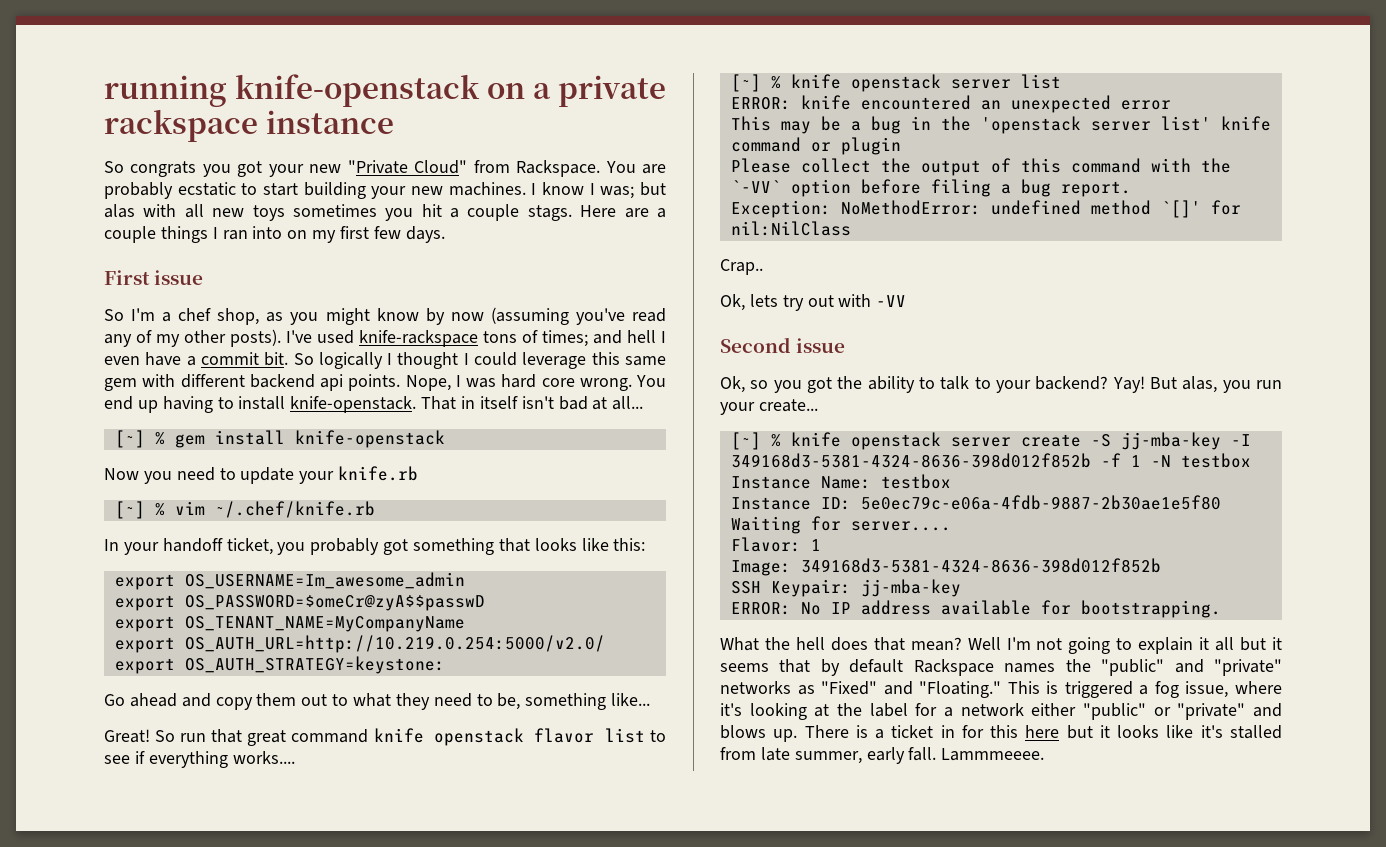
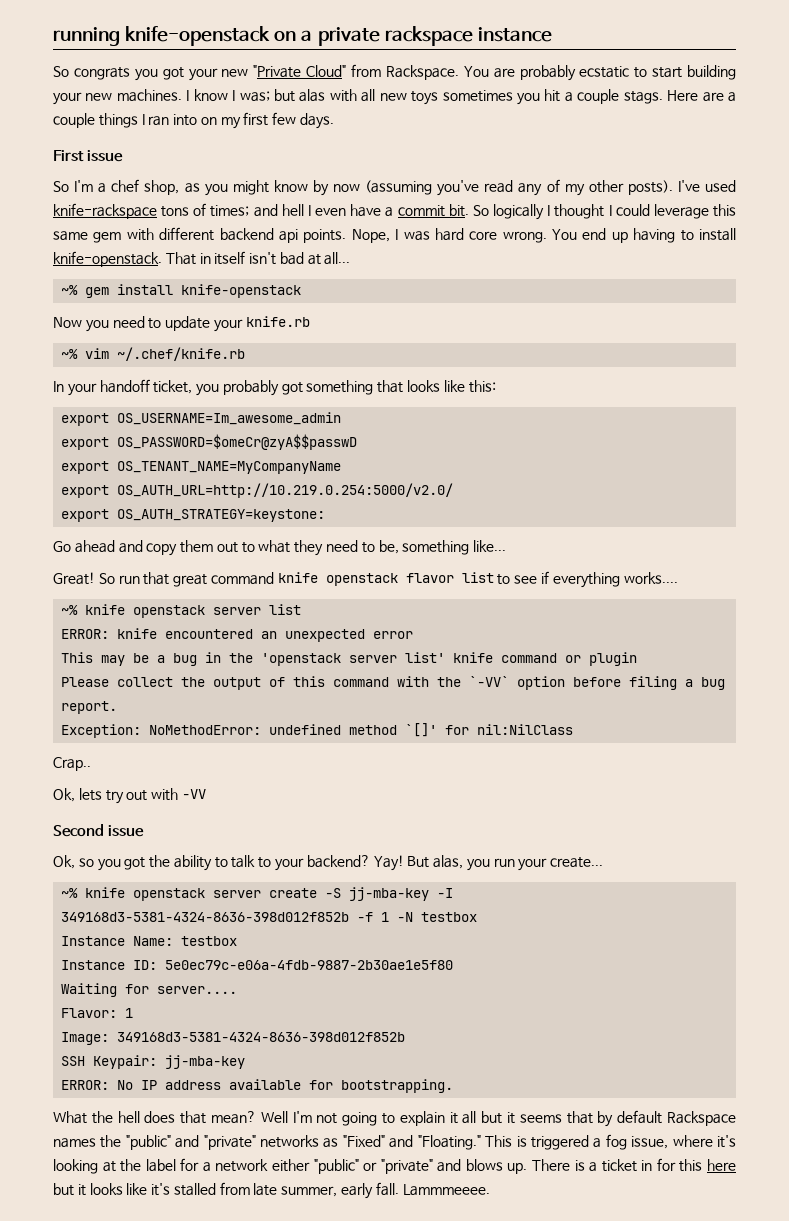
[114,430,165,448] [~] % -> [61,285,79,295] ~%
[114,501,165,519] [~] % -> [61,349,79,359] ~%
[730,74,781,92] [~] % -> [61,605,79,615] ~%
[730,432,781,450] [~] % -> [61,888,79,898] ~%

